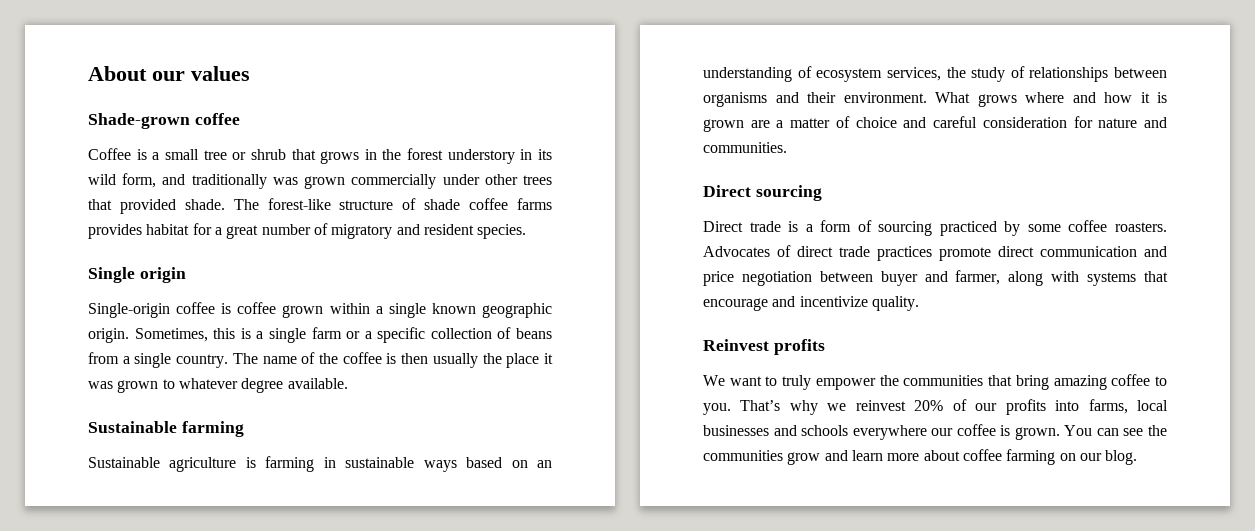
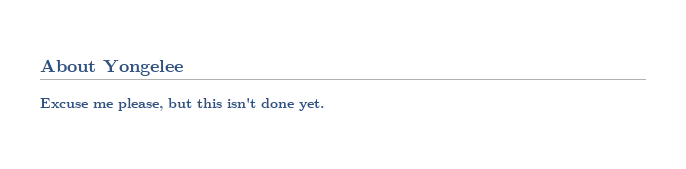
[152,66,250,81] [88,113,240,129] [88,148,553,164] [88,173,552,189] [88,198,553,214] [88,223,527,239] [88,267,186,283] [88,302,552,318] [88,327,552,343] [88,352,554,368] [88,378,348,393] [88,421,244,437] [88,456,553,472] [703,66,1167,82] [703,92,1167,107] [703,116,1167,132] [703,142,787,153] [703,185,822,201] [703,220,1167,236] [703,245,1167,261] [703,270,1168,286] [703,296,919,311] [703,339,825,355] [703,374,1167,390] [703,399,1168,415] [703,424,1167,440] [703,449,1138,465] our values // Shade-grown coffee // Coffee is a small tree or shrub that grows in the forest understory in its wild form, and traditionally was grown commercially under other trees that provided shade. The forest-like structure of shade coffee farms provides habitat for a great number of migratory and resident species. // Single origin // Single-origin coffee is coffee grown within a single known geographic origin. Sometimes, this is a single farm or a specific collection of beans from a single country. The name of the coffee is then usually the place it was grown to whatever degree available. // Sustainable farming // Sustainable agriculture is farming in sustainable ways based on an understanding of ecosystem services, the study of relationships between organisms and their environment. What grows where and how it is grown are a matter of choice and careful consideration for nature and communities. // Direct sourcing // Direct trade is a form of sourcing practiced by some coffee roasters. Advocates of direct trade practices promote direct communication and price negotiation between buyer and farmer, along with systems that encourage and incentivize quality. // Reinvest profits // We want to truly empower the communities that bring amazing coffee to you. That’s why we reinvest 20% of our profits into farms, local businesses and schools everywhere our coffee is grown. You can see the communities grow and learn more about coffee farming on our blog. -> [103,60,183,76] [40,98,324,111] Yongelee // Excuse me please, but this isn't done yet.

